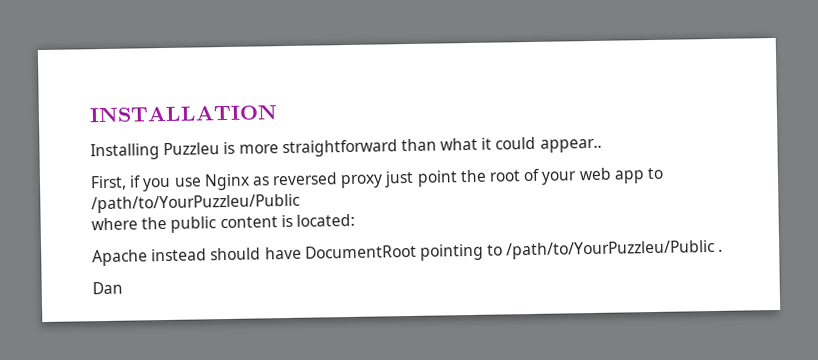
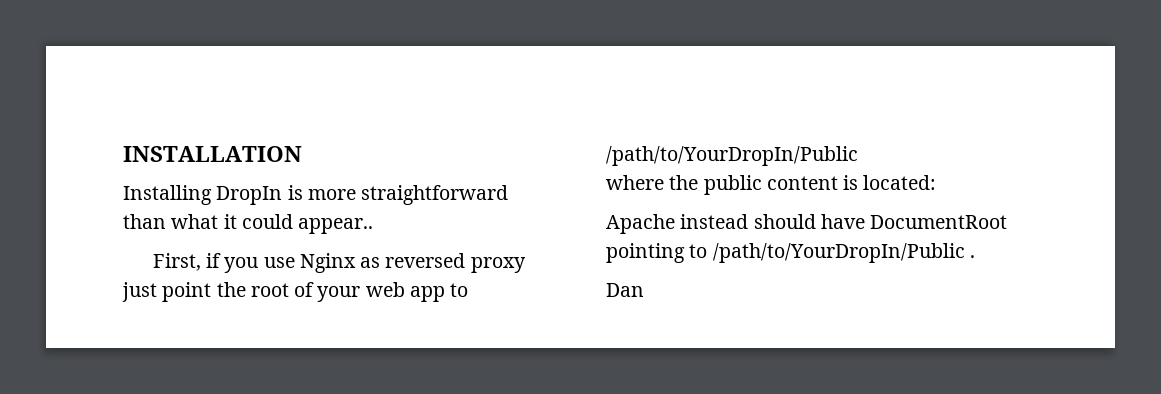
[163,142,221,156] Puzzleu -> [216,186,283,205] DropIn
[91,193,300,214] /path/to/YourPuzzleu/Public -> [606,146,858,166] /path/to/YourDropIn/Public
[506,239,716,260] /path/to/YourPuzzleu/Public -> [712,243,965,263] /path/to/YourDropIn/Public

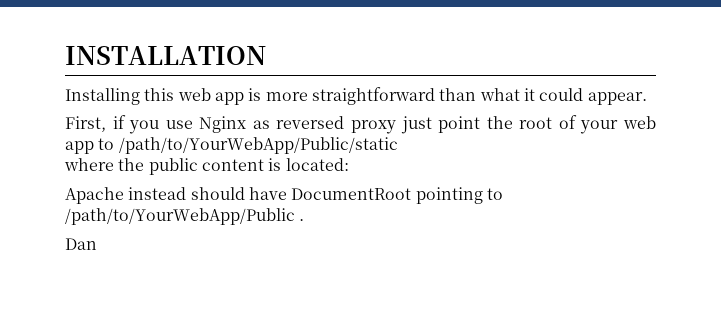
[216,186,283,205] DropIn -> [144,88,244,105] this web app
[298,218,374,234] appear.. -> [587,92,647,105] appear.
[606,146,858,166] /path/to/YourDropIn/Public -> [118,137,398,154] /path/to/YourWebApp/Public/static
[712,243,965,263] /path/to/YourDropIn/Public -> [65,208,295,225] /path/to/YourWebApp/Public

